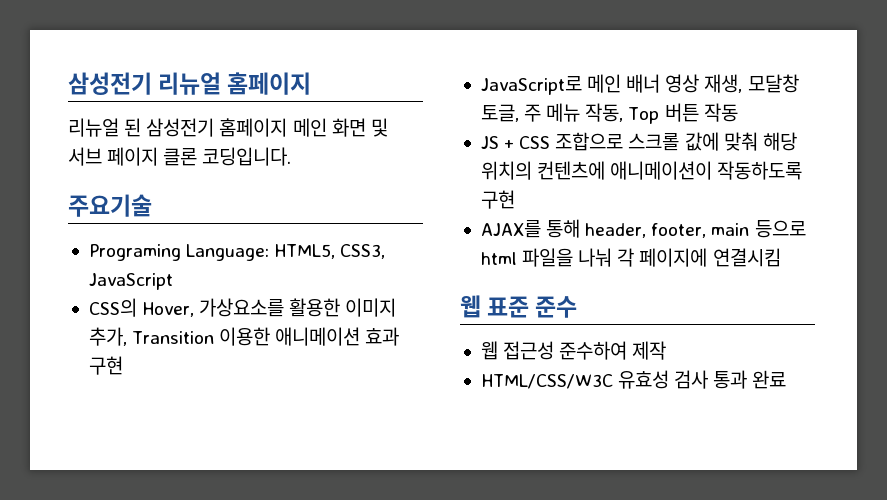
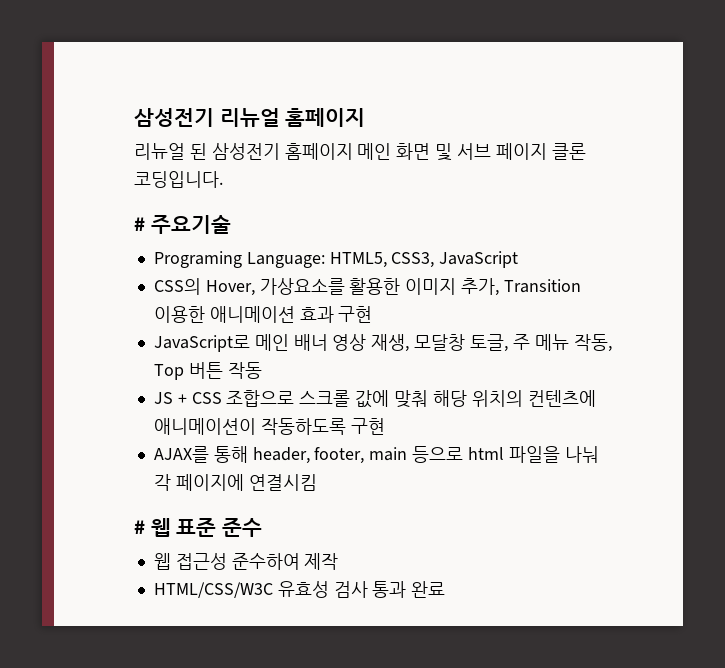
(292, 156) none -> [134,217,145,231] #
(781, 257) none -> [134,520,145,534] #

